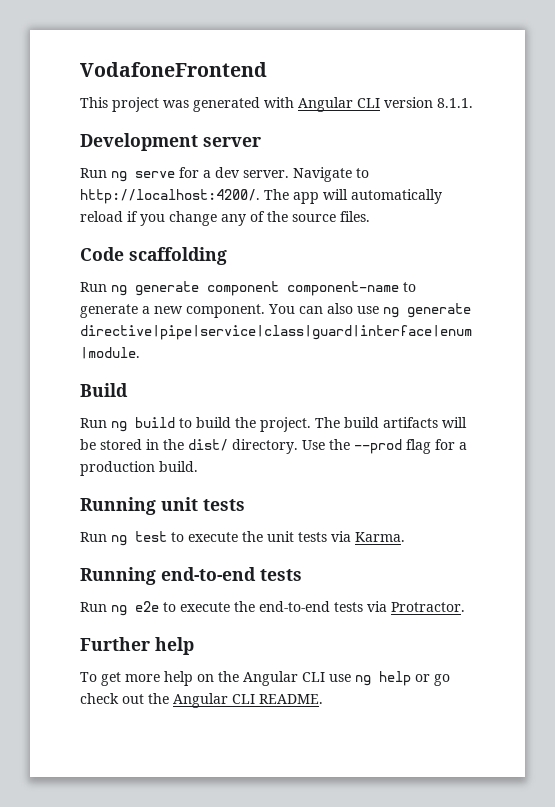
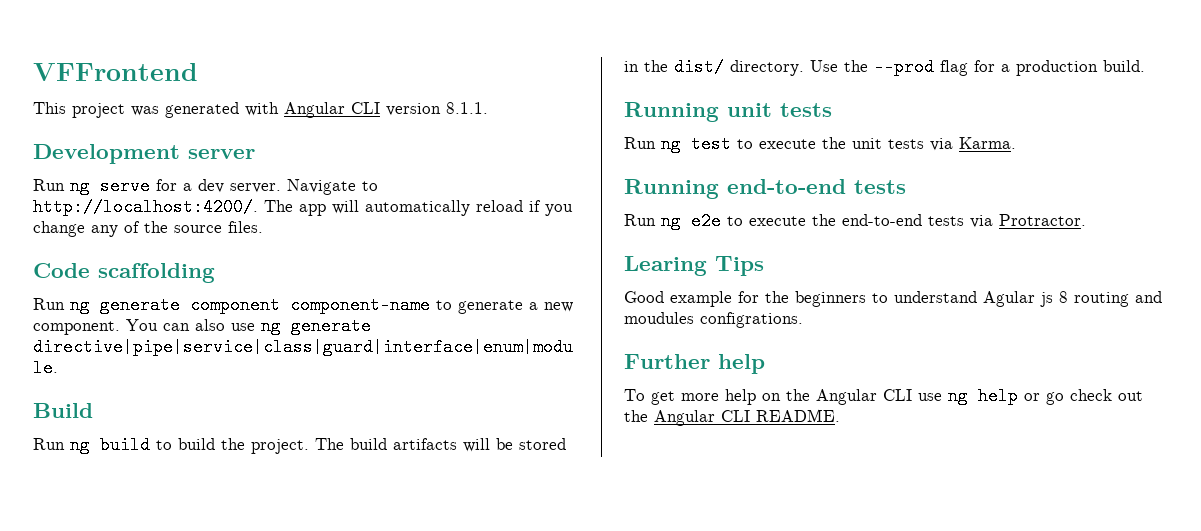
[80,62,267,77] VodafoneFrontend -> [33,63,198,81] VFFrontend
(465, 607) none -> [624,256,764,276] [624,291,1162,307] [624,312,803,328] // Learing Tips // Good example for the beginners to understand Agular js 8 routing and moudules configrations.

